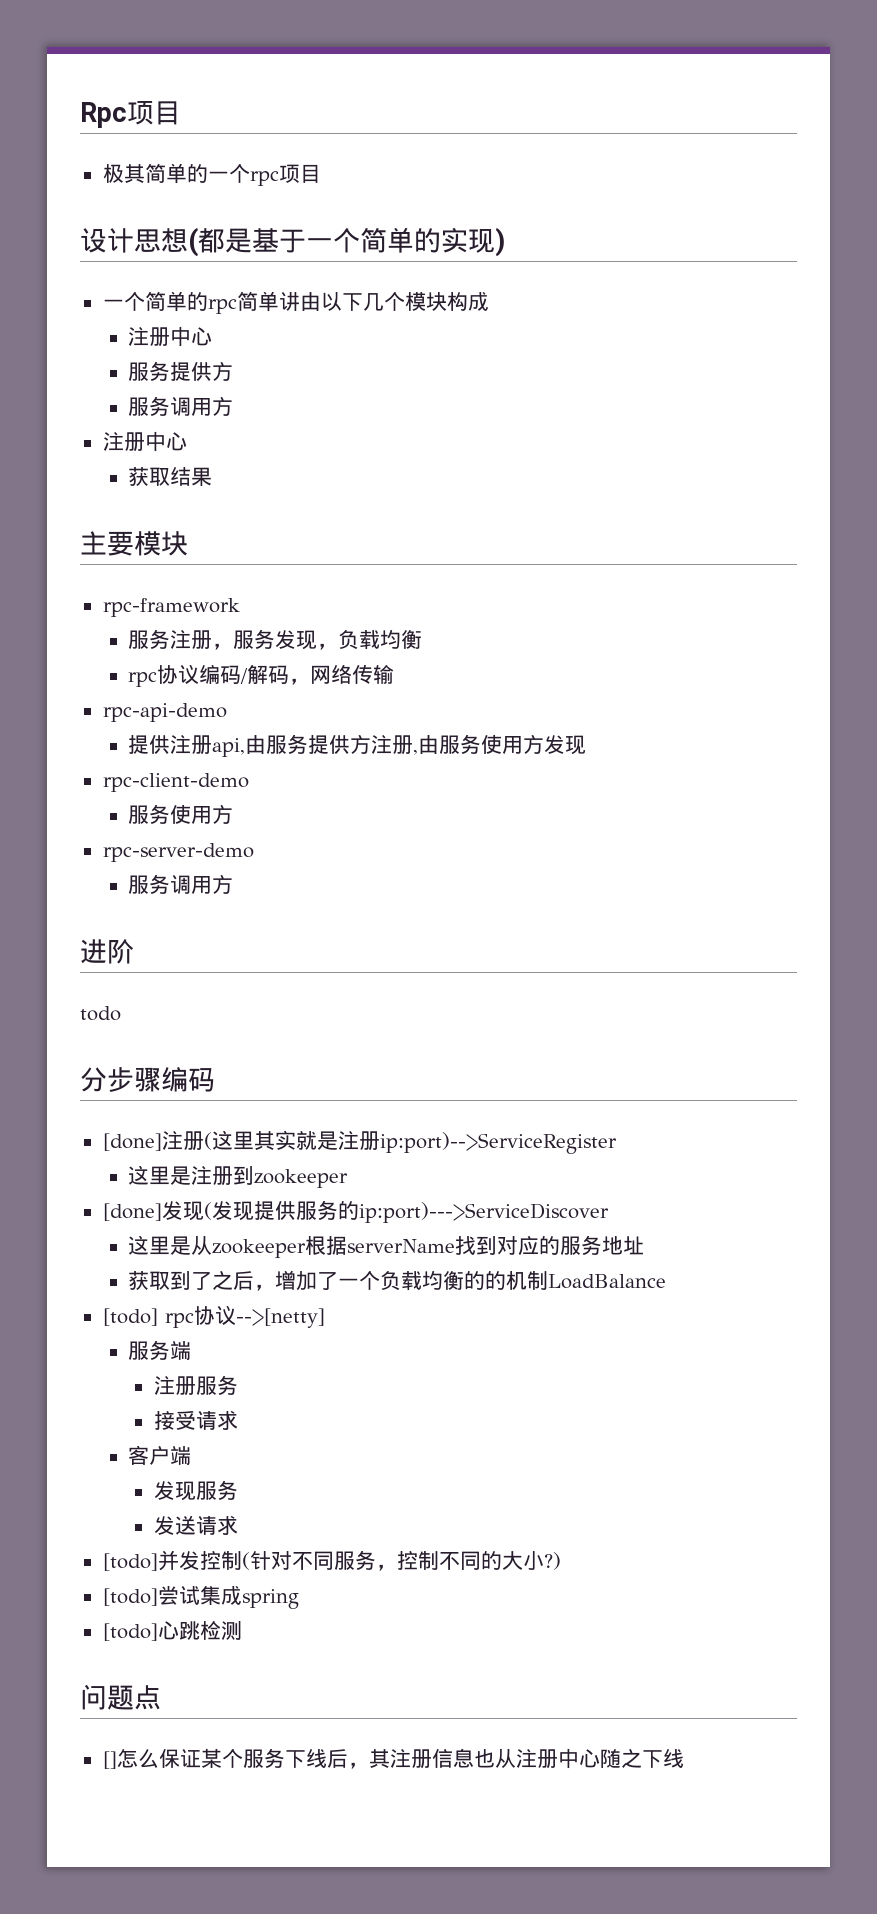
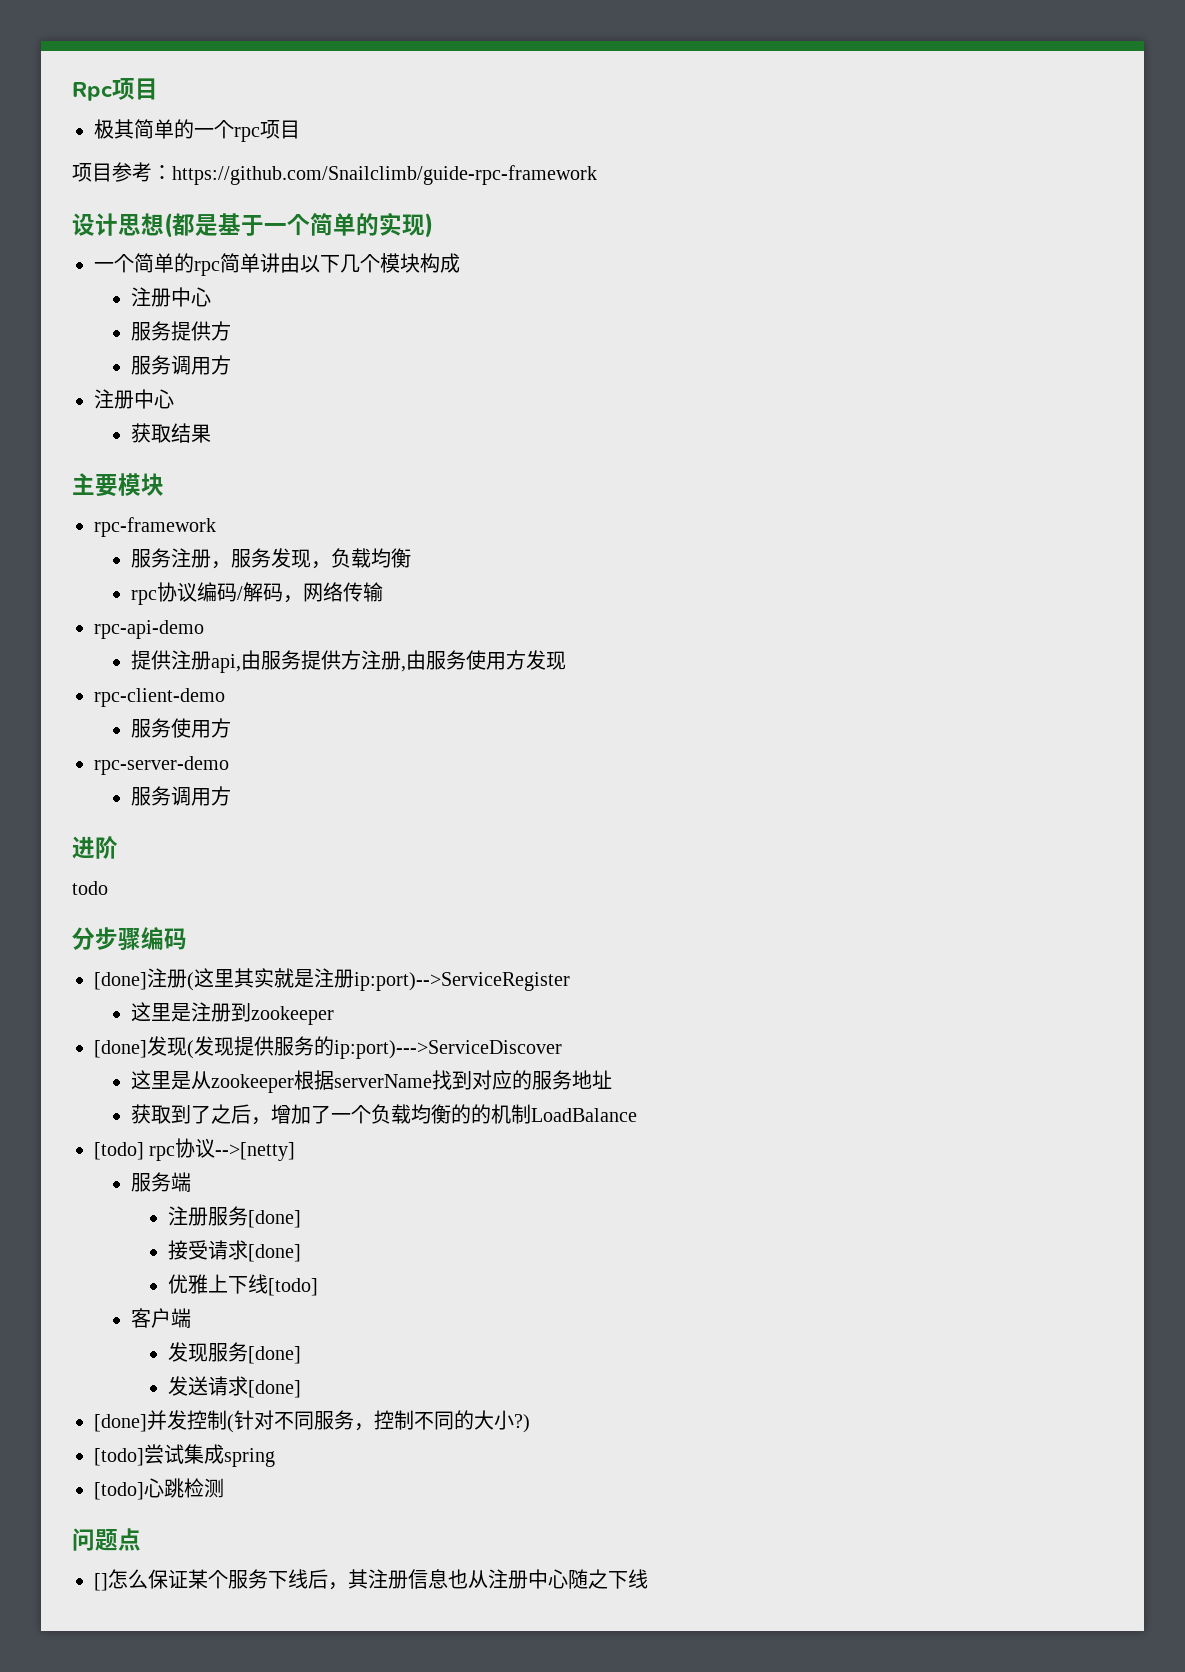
(321, 173) none -> [72,162,597,185] // 项目参考：https://github.com/Snailclimb/guide-rpc-framework
(238, 1385) none -> [248,1210,302,1228] [done]
(238, 1420) none -> [248,1244,302,1262] [168,1274,319,1296] [done] // 优雅上下线[todo]
(238, 1490) none -> [248,1346,302,1364] [done]
[102,1553,158,1571] // [todo] -> [248,1380,302,1398] [94,1414,147,1432] [done] // [done]

